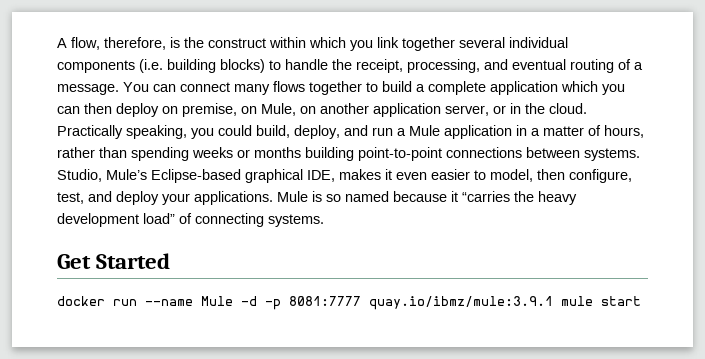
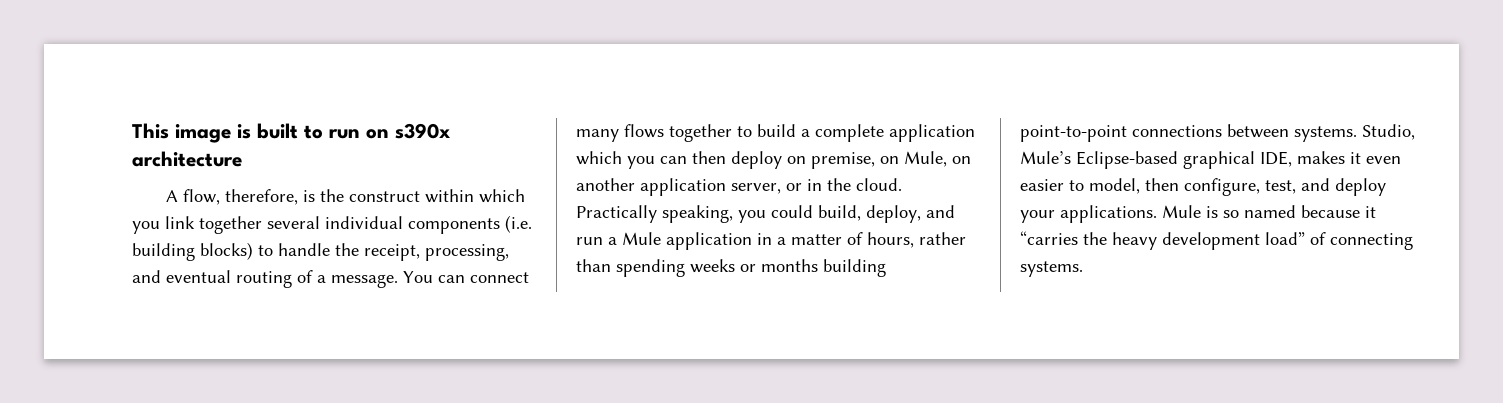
(57, 43) none -> [132,123,450,143] [132,151,242,167] This image is built to run on s390x architecture //
[57,253,171,269] [57,296,641,310] // Get Started // docker run --name Mule -d -p 8081:7777 quay.io/ibmz/mule:3.9.1 mule start -> (1083, 269) none

